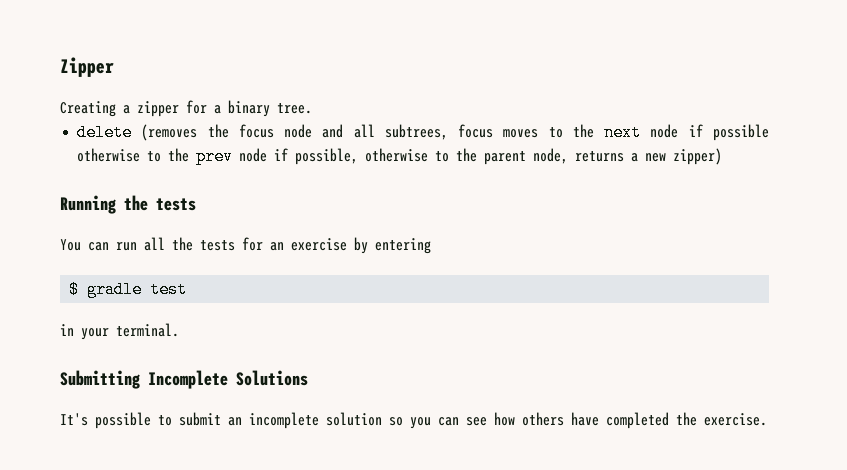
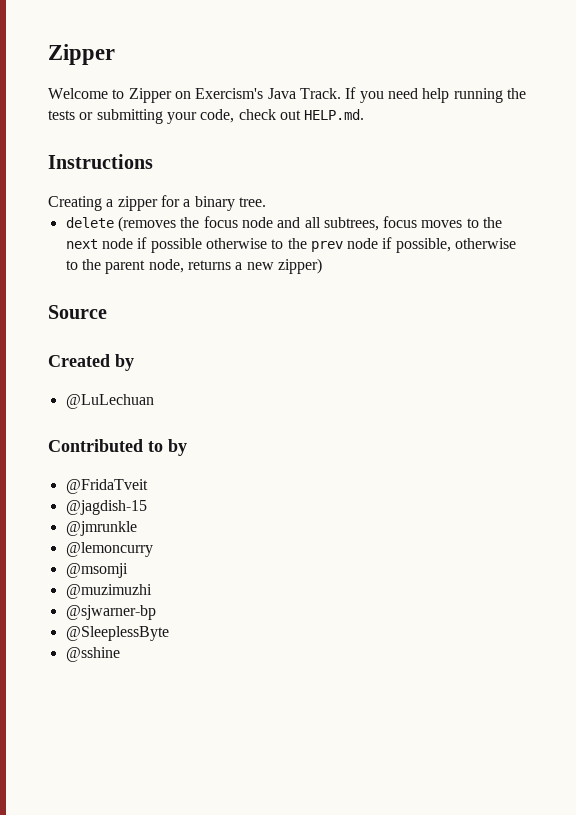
[60,57,114,77] Zipper -> [48,44,115,65] [48,87,526,103] [48,109,365,124] [48,154,153,169] Zipper // Welcome to Zipper on Exercism's Java Track. If you need help running the tests or submitting your code, check out HELP.md. // Instructions
[60,195,196,214] [60,237,431,254] [69,281,188,298] [60,323,179,340] [60,370,308,389] [60,412,767,429] Running the tests // You can run all the tests for an exercise by entering // $ gradle test // in your terminal. // Submitting Incomplete Solutions // It's possible to submit an incomplete solution so you can see how others have completed the exercise. -> [48,305,107,319] [48,354,134,371] [65,394,154,409] [48,439,187,456] [65,479,148,494] [65,500,147,515] [65,521,137,536] [65,542,153,557] [65,563,128,578] [65,584,152,599] [65,605,156,620] [65,626,169,641] [65,647,120,662] Source // Created by // @LuLechuan // Contributed to by // @FridaTveit // @jagdish-15 // @jmrunkle // @lemoncurry // @msomji // @muzimuzhi // @sjwarner-bp // @SleeplessByte // @sshine

